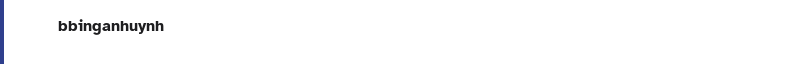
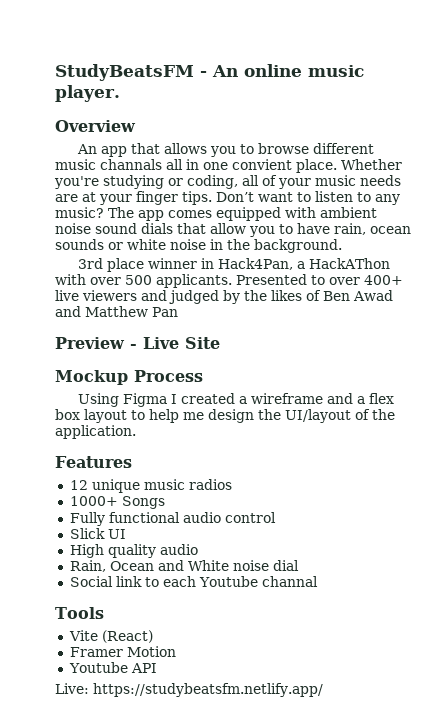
[58,19,164,35] bbinganhuynh -> [55,64,364,81] [55,85,120,102] [55,120,136,132] [77,143,375,157] [55,159,402,173] [54,175,401,189] [55,191,400,205] [55,207,377,221] [55,223,411,237] [55,239,342,253] [78,258,391,272] [55,274,403,288] [55,290,393,304] [55,306,178,317] [55,337,220,349] [55,370,203,385] [78,393,395,407] [55,409,395,423] [55,425,136,439] [55,456,132,468] [69,479,232,493] [69,496,165,509] [69,512,276,526] [69,528,126,539] [69,544,198,558] [69,560,299,572] [69,576,318,587] [55,607,104,619] [68,630,153,643] [69,646,176,657] [68,662,157,673] [55,683,323,697] StudyBeatsFM - An online music player. // Overview // An app that allows you to browse different music channals all in one convient place. Whether you're studying or coding, all of your music needs are at your finger tips. Don’t want to listen to any music? The app comes equipped with ambient noise sound dials that allow you to have rain, ocean sounds or white noise in the background. // 3rd place winner in Hack4Pan, a HackAThon with over 500 applicants. Presented to over 400+ live viewers and judged by the likes of Ben Awad and Matthew Pan // Preview - Live Site // Mockup Process // Using Figma I created a wireframe and a flex box layout to help me design the UI/layout of the application. // Features // 12 unique music radios // 1000+ Songs // Fully functional audio control // Slick UI // High quality audio // Rain, Ocean and White noise dial // Social link to each Youtube channal // Tools // Vite (React) // Framer Motion // Youtube API // Live: https://studybeatsfm.netlify.app/

